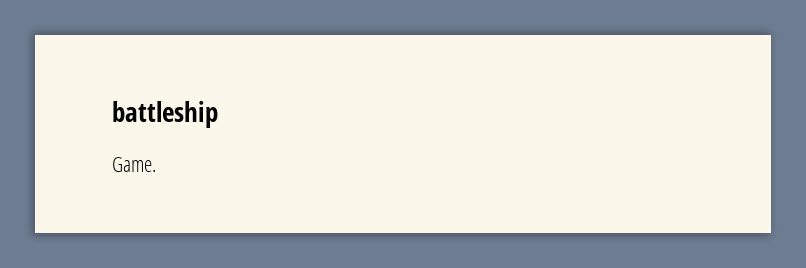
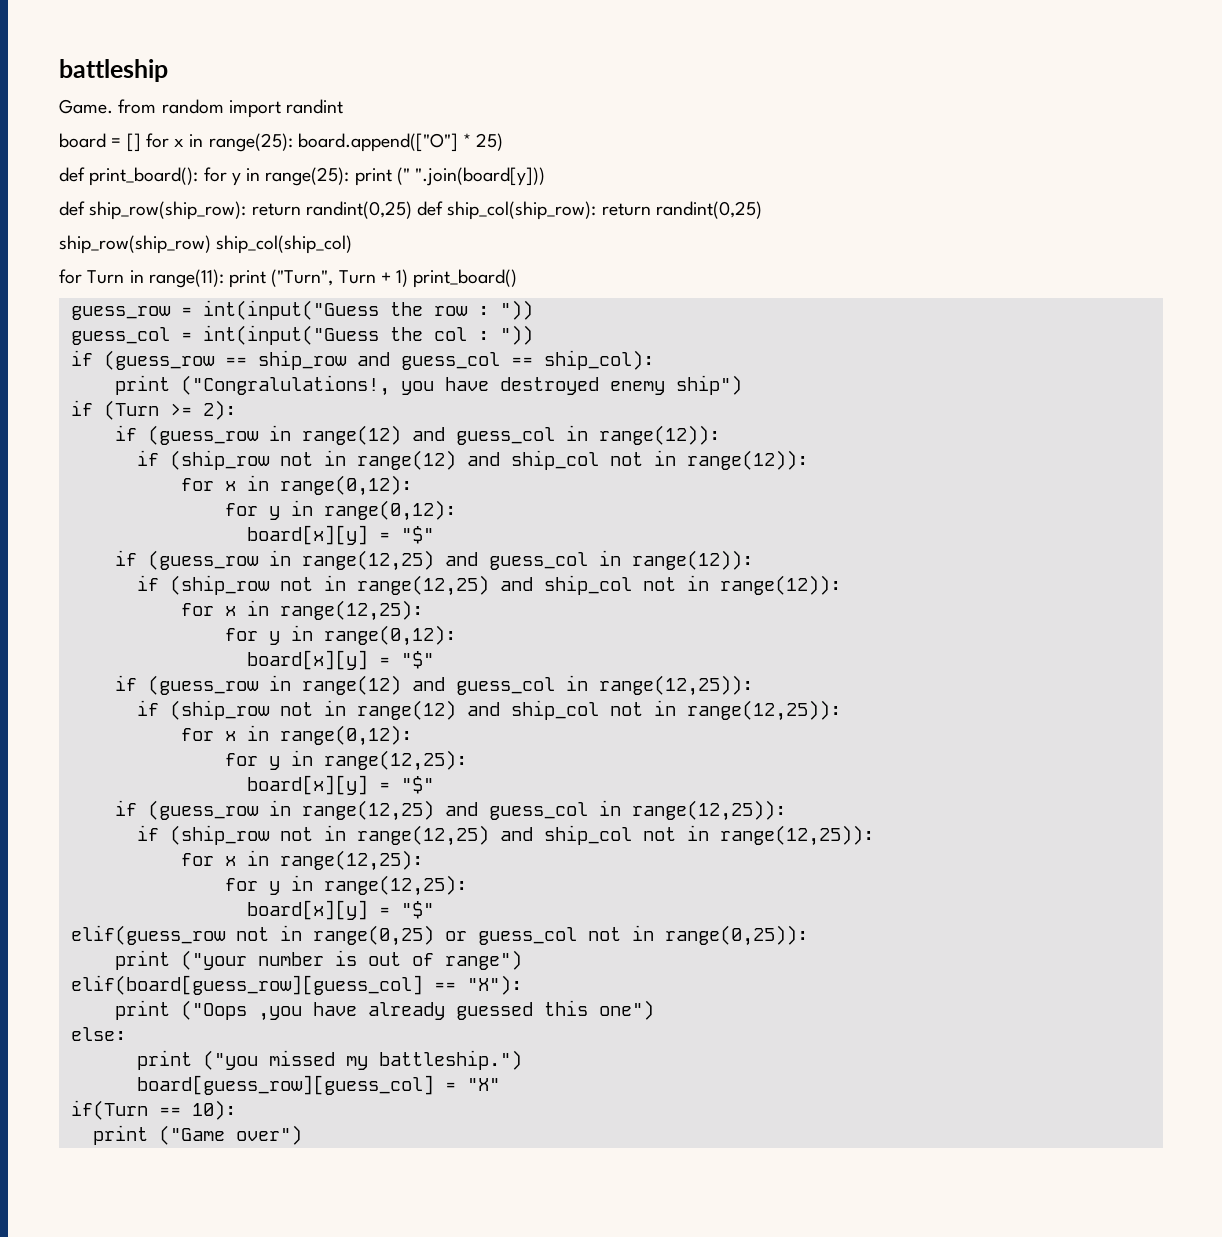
(156, 164) none -> [118,99,344,118] [59,133,504,152] [59,167,546,186] [59,201,762,220] [59,235,353,254] [59,269,518,288] [70,300,533,320] [70,325,533,345] [70,350,654,370] [114,375,742,396] [70,400,236,420] [114,425,720,445] [136,450,808,470] [180,475,412,496] [224,500,456,521] [246,525,434,545] [114,550,753,571] [136,575,841,596] [180,600,423,621] [224,625,456,646] [246,650,434,670] [114,675,753,696] [136,700,841,721] [180,725,412,746] [224,750,467,771] [246,775,434,795] [114,800,786,821] [136,825,874,846] [180,850,423,871] [224,875,467,896] [246,900,434,920] [70,925,808,946] [114,950,522,970] [70,975,522,995] [114,1000,654,1021] [70,1027,126,1041] [136,1050,522,1070] [136,1075,500,1095] [70,1100,236,1120] [92,1125,302,1145] from random import randint // board = [] for x in range(25): board.append(["O"] * 25) // def print_board(): for y in range(25): print (" ".join(board[y])) // def ship_row(ship_row): return randint(0,25) def ship_col(ship_row): return randint(0,25) // ship_row(ship_row) ship_col(ship_col) // for Turn in range(11): print ("Turn", Turn + 1) print_board() // guess_row = int(input("Guess the row : ")) // guess_col = int(input("Guess the col : ")) // if (guess_row == ship_row and guess_col == ship_col): // print ("Congralulations!, you have destroyed enemy ship") // if (Turn >= 2): // if (guess_row in range(12) and guess_col in range(12)): // if (ship_row not in range(12) and ship_col not in range(12)): // for x in range(0,12): // for y in range(0,12): // board[x][y] = "$" // if (guess_row in range(12,25) and guess_col in range(12)): // if (ship_row not in range(12,25) and ship_col not in range(12)): // for x in range(12,25): // for y in range(0,12): // board[x][y] = "$" // if (guess_row in range(12) and guess_col in range(12,25)): // if (ship_row not in range(12) and ship_col not in range(12,25)): // for x in range(0,12): // for y in range(12,25): // board[x][y] = "$" // if (guess_row in range(12,25) and guess_col in range(12,25)): // if (ship_row not in range(12,25) and ship_col not in range(12,25)): // for x in range(12,25): // for y in range(12,25): // board[x][y] = "$" // elif(guess_row not in range(0,25) or guess_col not in range(0,25)): // print ("your number is out of range") // elif(board[guess_row][guess_col] == "X"): // print ("Oops ,you have already guessed this one") // else: // print ("you missed my battleship.") // board[guess_row][guess_col] = "X" // if(Turn == 10): // print ("Game over")

